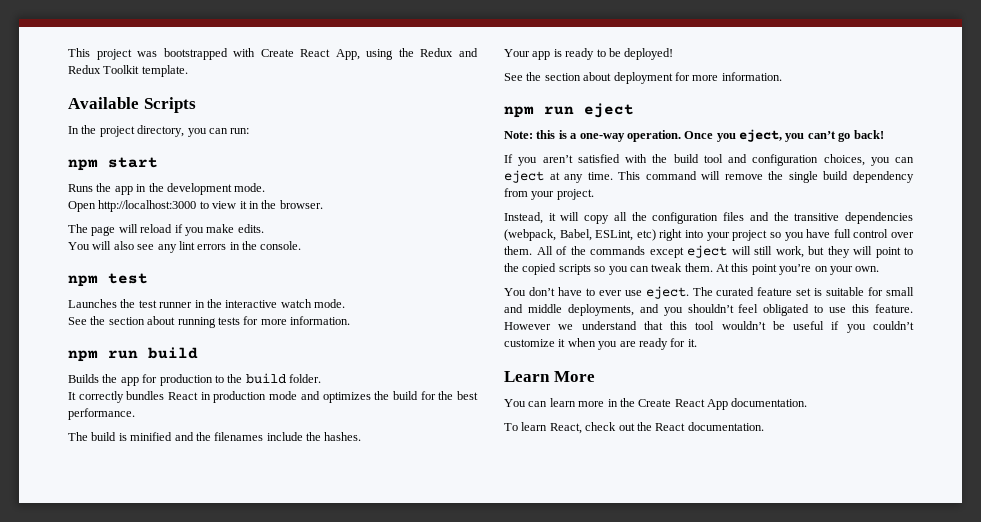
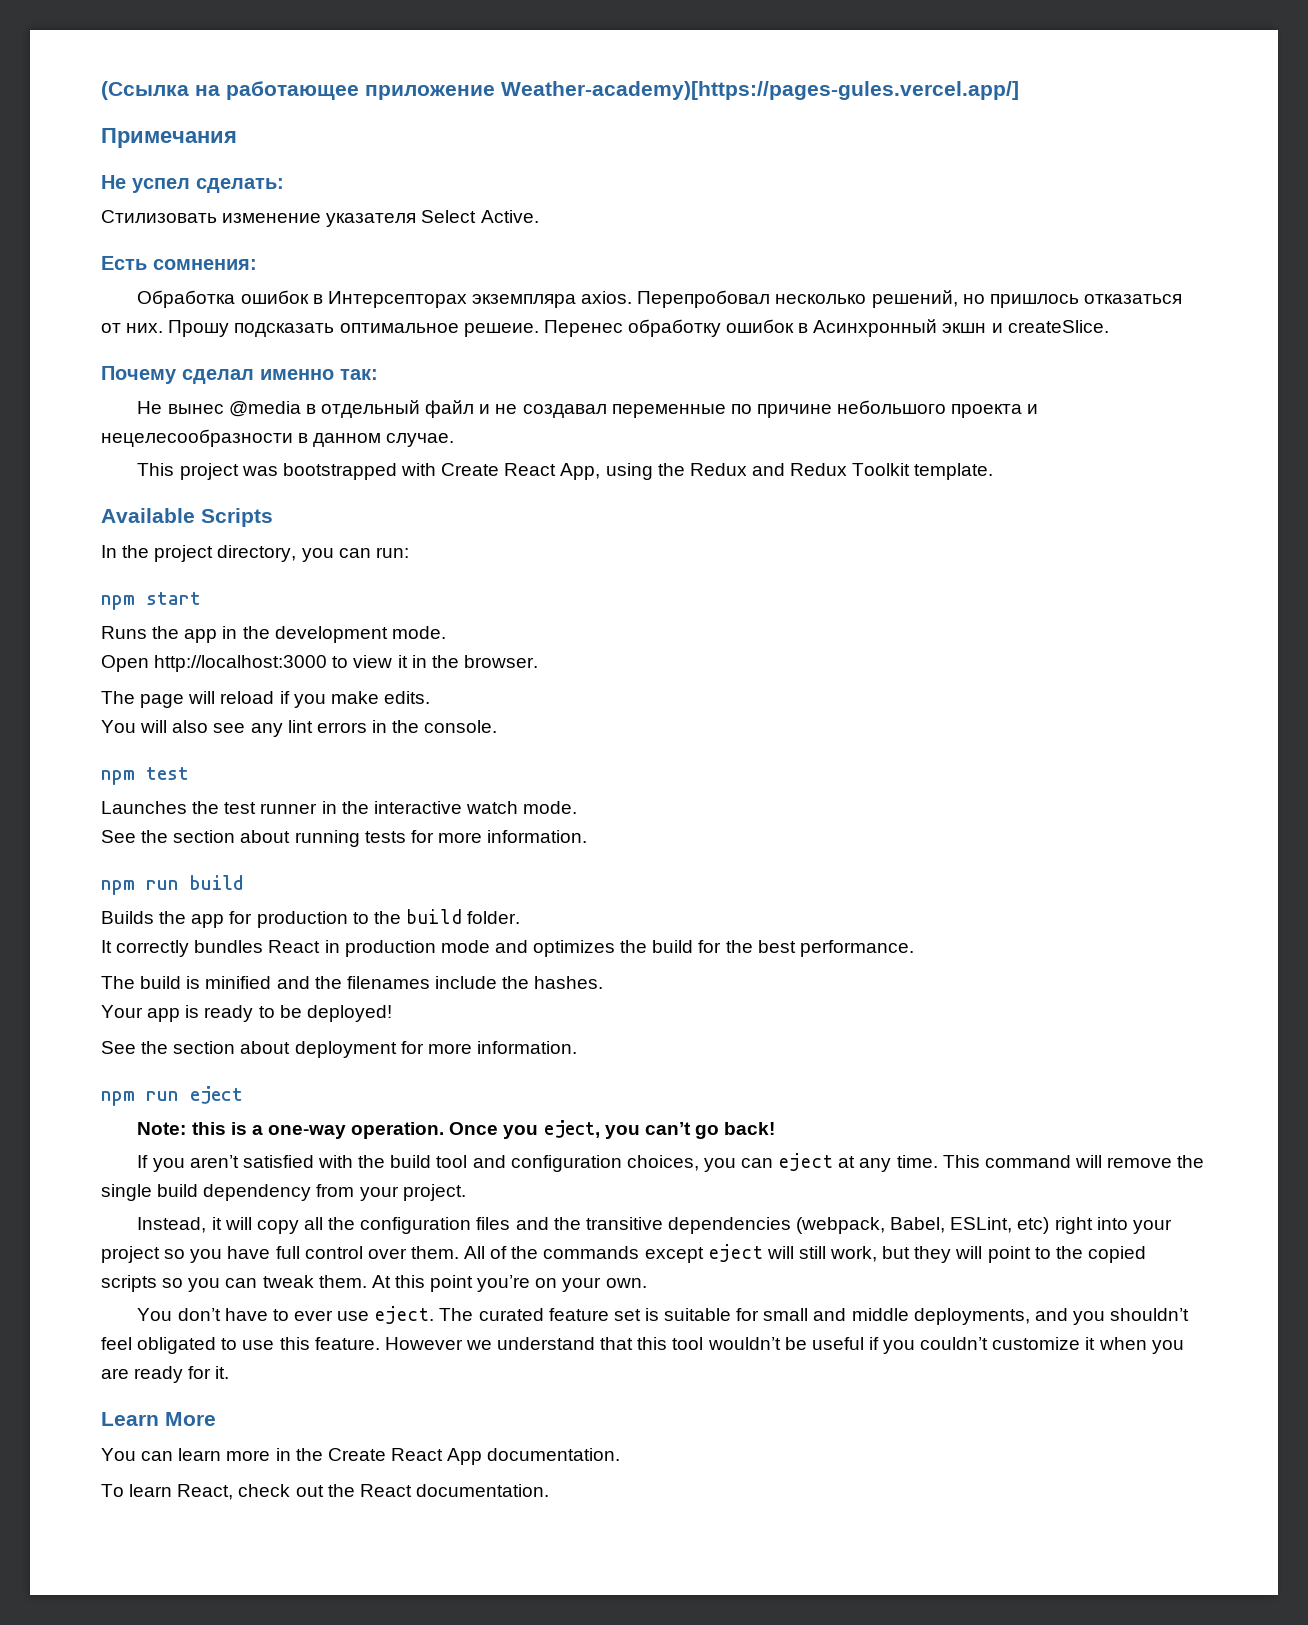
(68, 52) none -> [101,81,1019,100] [101,128,237,148] [101,175,284,193] [101,210,539,227] [101,256,257,270] [137,290,1182,308] [101,319,1109,337] [101,366,378,384] [137,400,1039,418] [101,429,455,447] (Ссылка на работающее приложение Weather-academy)[https://pages-gules.vercel.app/] // Примечания // Не успел сделать: // Стилизовать изменение указателя Select Active. // Есть сомнения: // Обработка ошибок в Интерсепторах экземпляра axios. Перепробовал несколько решений, но пришлось отказаться от них. Прошу подсказать оптимальное решеие. Перенес обработку ошибок в Асинхронный экшн и createSlice. // Почему сделал именно так: // Не вынес @media в отдельный файл и не создавал переменные по причине небольшого проекта и нецелесообразности в данном случае. //

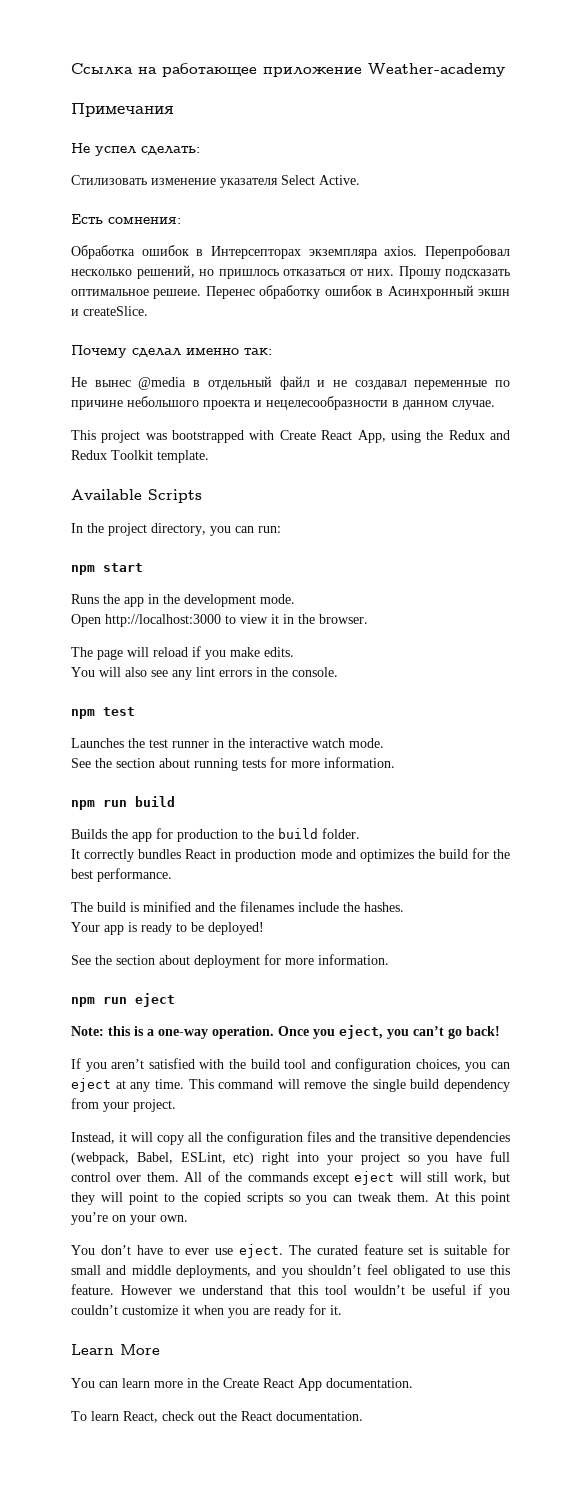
[101,81,189,100] (Ссылка -> [71,63,133,75] Ссылка
[501,81,1019,100] Weather-academy)[https://pages-gules.vercel.app/] -> [368,63,505,77] Weather-academy

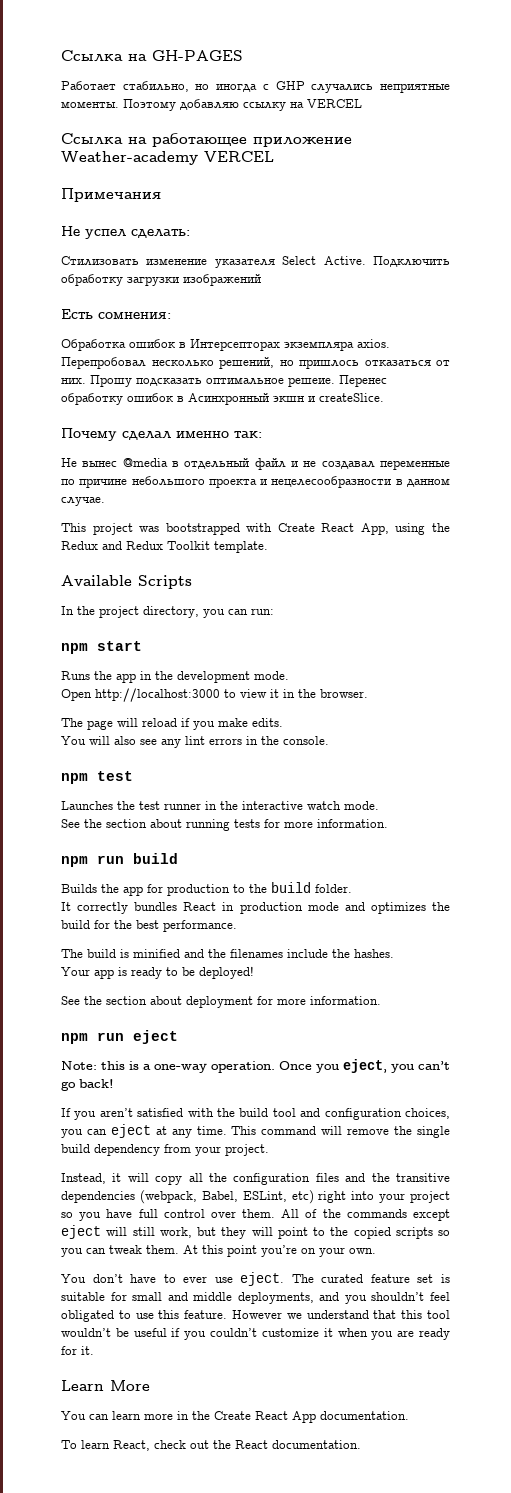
[71,63,157,75] Ссылка на -> [61,50,243,62] [61,81,451,93] [61,99,362,111] [61,133,147,145] Ссылка на GH-PAGES // Работает стабильно, но иногда с GHP случались неприятные моменты. Поэтому добавляю ссылку на VERCEL // Ссылка на
(505, 70) none -> [204,151,274,162] VERCEL
(360, 180) none -> [373,256,450,267] [61,274,261,286] Подключить обработку загрузки изображений

